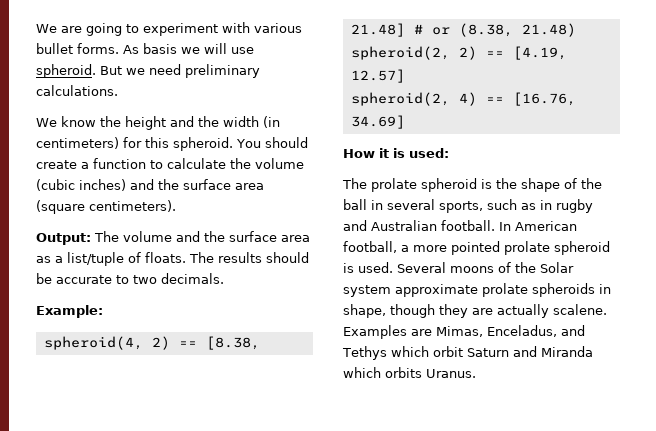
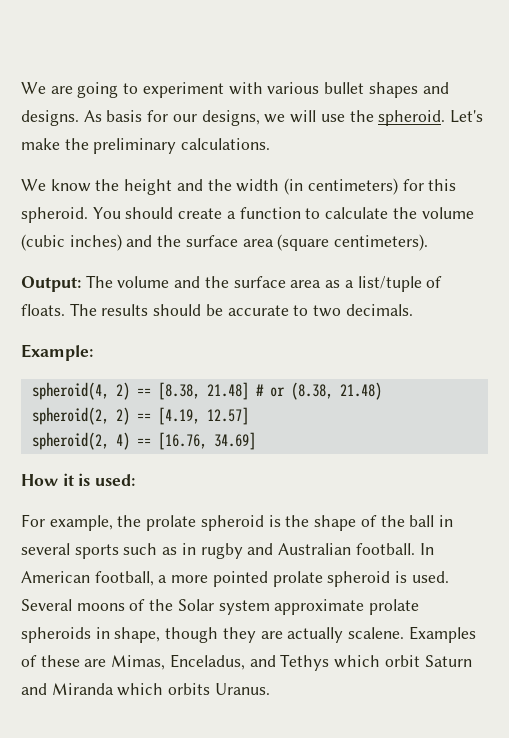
[77,43,254,54] [36,64,181,78] forms. As basis we will use spheroid. But we need -> [368,82,449,98] [21,110,483,126] [21,138,89,150] shapes and designs. As basis for our designs, we will use the spheroid. Let's make the
[342,178,367,189] The -> [21,514,142,531] For example, the
[439,201,483,213] sports, -> [74,544,119,559] sports
(407, 332) none -> [21,655,80,667] of these

